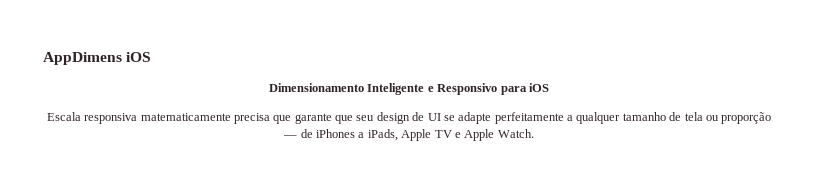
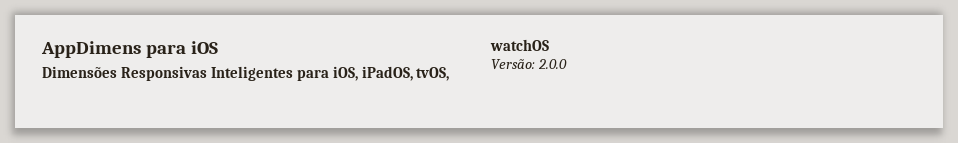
[126,52,152,62] [269,83,549,95] [46,112,772,124] [283,129,534,141] iOS // Dimensionamento Inteligente e Responsivo para iOS // Escala responsiva matematicamente precisa que garante que seu design de UI se adapte perfeitamente a qualquer tamanho de tela ou proporção — de iPhones a iPads, Apple TV e Apple Watch. -> [145,41,218,58] [42,66,450,81] [490,39,549,51] [491,59,567,70] para iOS // Dimensões Responsivas Inteligentes para iOS, iPadOS, tvOS, watchOS // Versão: 2.0.0

